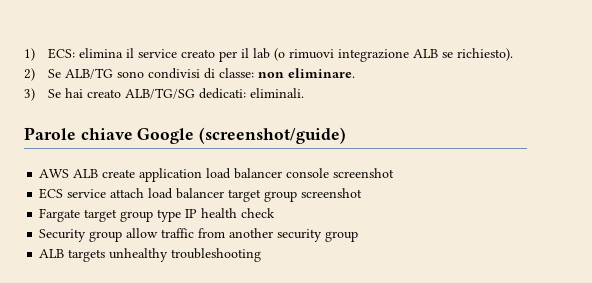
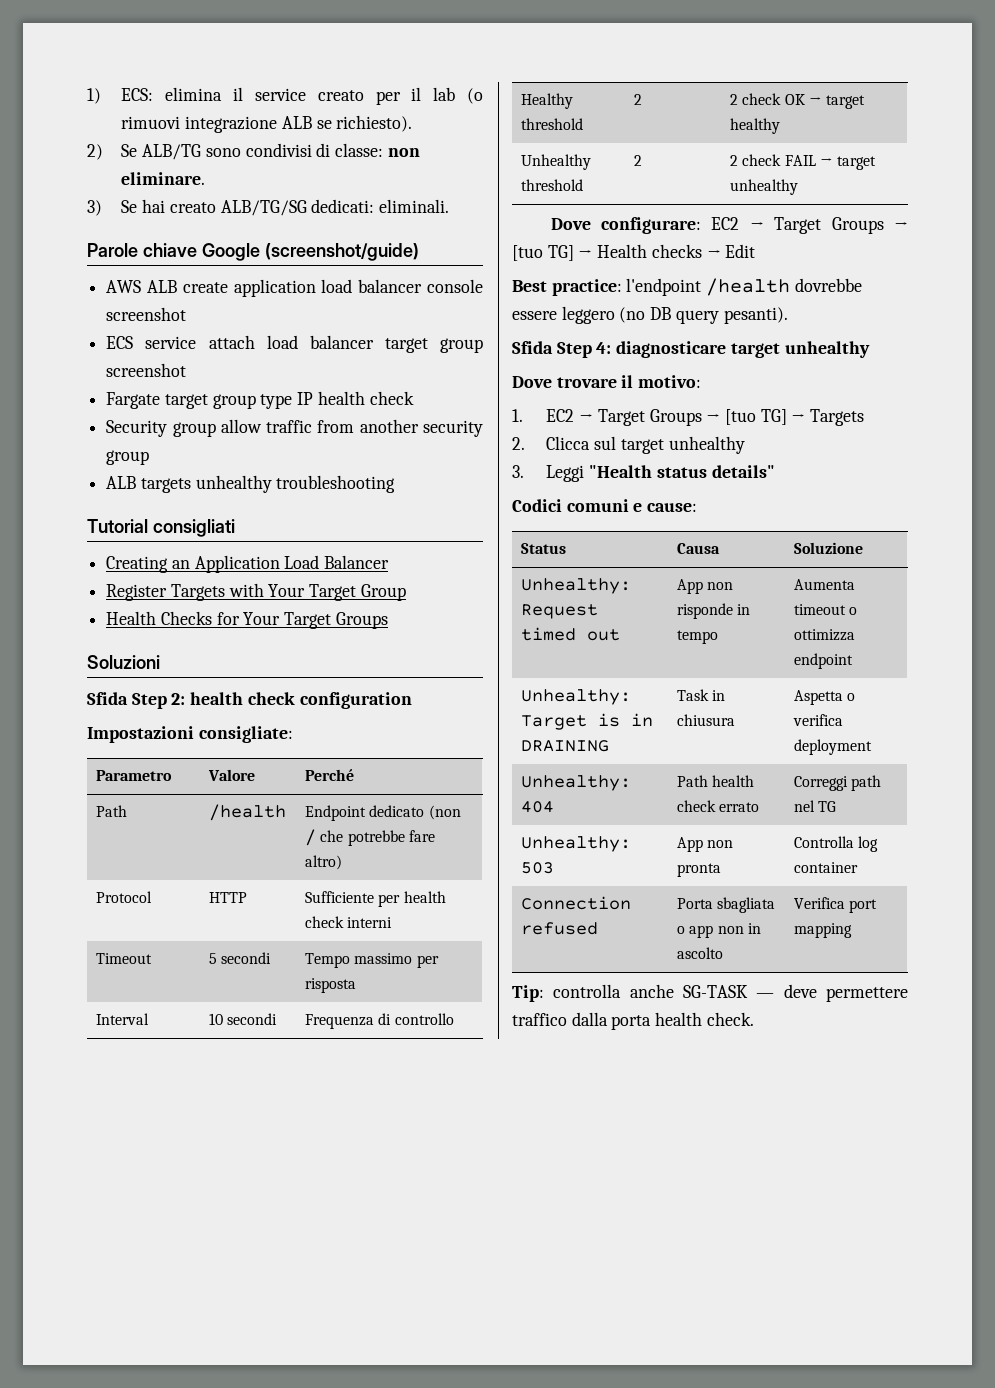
(262, 255) none -> [87,519,235,537] [106,555,390,573] [106,583,406,601] [106,611,388,629] [87,655,160,669] [87,692,412,709] [87,726,293,743] [95,770,172,781] [207,769,255,781] [304,769,354,781] [95,805,127,817] [208,804,286,821] [304,805,461,821] [304,829,435,846] [304,855,342,870] [95,891,152,903] [208,892,247,903] [304,891,446,907] [304,916,393,928] [95,953,152,964] [208,952,272,964] [304,953,439,968] [304,978,356,993] [95,1013,149,1025] [208,1013,278,1025] [304,1013,454,1029] [520,93,573,109] [520,118,583,130] [633,94,642,105] [729,93,866,109] [729,118,780,134] [520,154,591,170] [520,179,583,191] [633,155,642,166] [729,154,877,170] [729,179,798,195] [550,217,908,234] [512,244,756,261] [512,278,862,296] [512,306,788,324] [512,341,870,358] [512,375,702,388] [512,409,865,426] [512,436,745,454] [512,465,775,482] [512,499,698,512] [520,543,566,554] [676,543,720,554] [793,542,863,554] [520,578,631,594] [520,604,598,619] [520,627,620,641] [676,579,734,594] [676,603,751,619] [676,630,718,644] [793,579,855,590] [793,604,858,615] [793,629,855,641] [793,653,853,669] [520,689,631,705] [520,713,653,730] [520,740,609,752] [676,689,726,701] [676,714,735,726] [793,690,856,705] [792,714,843,726] [793,739,872,755] [520,775,631,791] [520,801,554,813] [676,775,755,787] [676,800,760,812] [793,775,882,791] [793,800,837,812] [520,836,631,852] [520,862,554,874] [676,837,734,852] [676,863,721,877] [793,836,879,852] [793,862,858,873] [520,896,631,910] [520,922,598,935] [676,897,776,913] [676,923,761,938] [676,947,723,959] [793,897,878,913] [793,923,852,938] [512,984,908,1002] [512,1012,754,1030] // Tutorial consigliati // Creating an Application Load Balancer // Register Targets with Your Target Group // Health Checks for Your Target Groups // Soluzioni // Sfida Step 2: health check configuration // Impostazioni consigliate: // Parametro | Valore | Perché // Path | /health | Endpoint dedicato (non / che potrebbe fare altro) // Protocol | HTTP | Sufficiente per health check interni // Timeout | 5 secondi | Tempo massimo per risposta // Interval | 10 secondi | Frequenza di controllo // Healthy threshold | 2 | 2 check OK → target healthy // Unhealthy threshold | 2 | 2 check FAIL → target unhealthy // Dove configurare: EC2 → Target Groups → [tuo TG] → Health checks → Edit // Best practice: l'endpoint /health dovrebbe essere leggero (no DB query pesanti). // Sfida Step 4: diagnosticare target unhealthy // Dove trovare il motivo: // 1. EC2 → Target Groups → [tuo TG] → Targets // 2. Clicca sul target unhealthy // 3. Leggi "Health status details" // Codici comuni e cause: // Status | Causa | Soluzione // Unhealthy: Request timed out | App non risponde in tempo | Aumenta timeout o ottimizza endpoint // Unhealthy: Target is in DRAINING | Task in chiusura | Aspetta o verifica deployment // Unhealthy: 404 | Path health check errato | Correggi path nel TG // Unhealthy: 503 | App non pronta | Controlla log container // Connection refused | Porta sbagliata o app non in ascolto | Verifica port mapping // Tip: controlla anche SG-TASK — deve permettere traffico dalla porta health check.

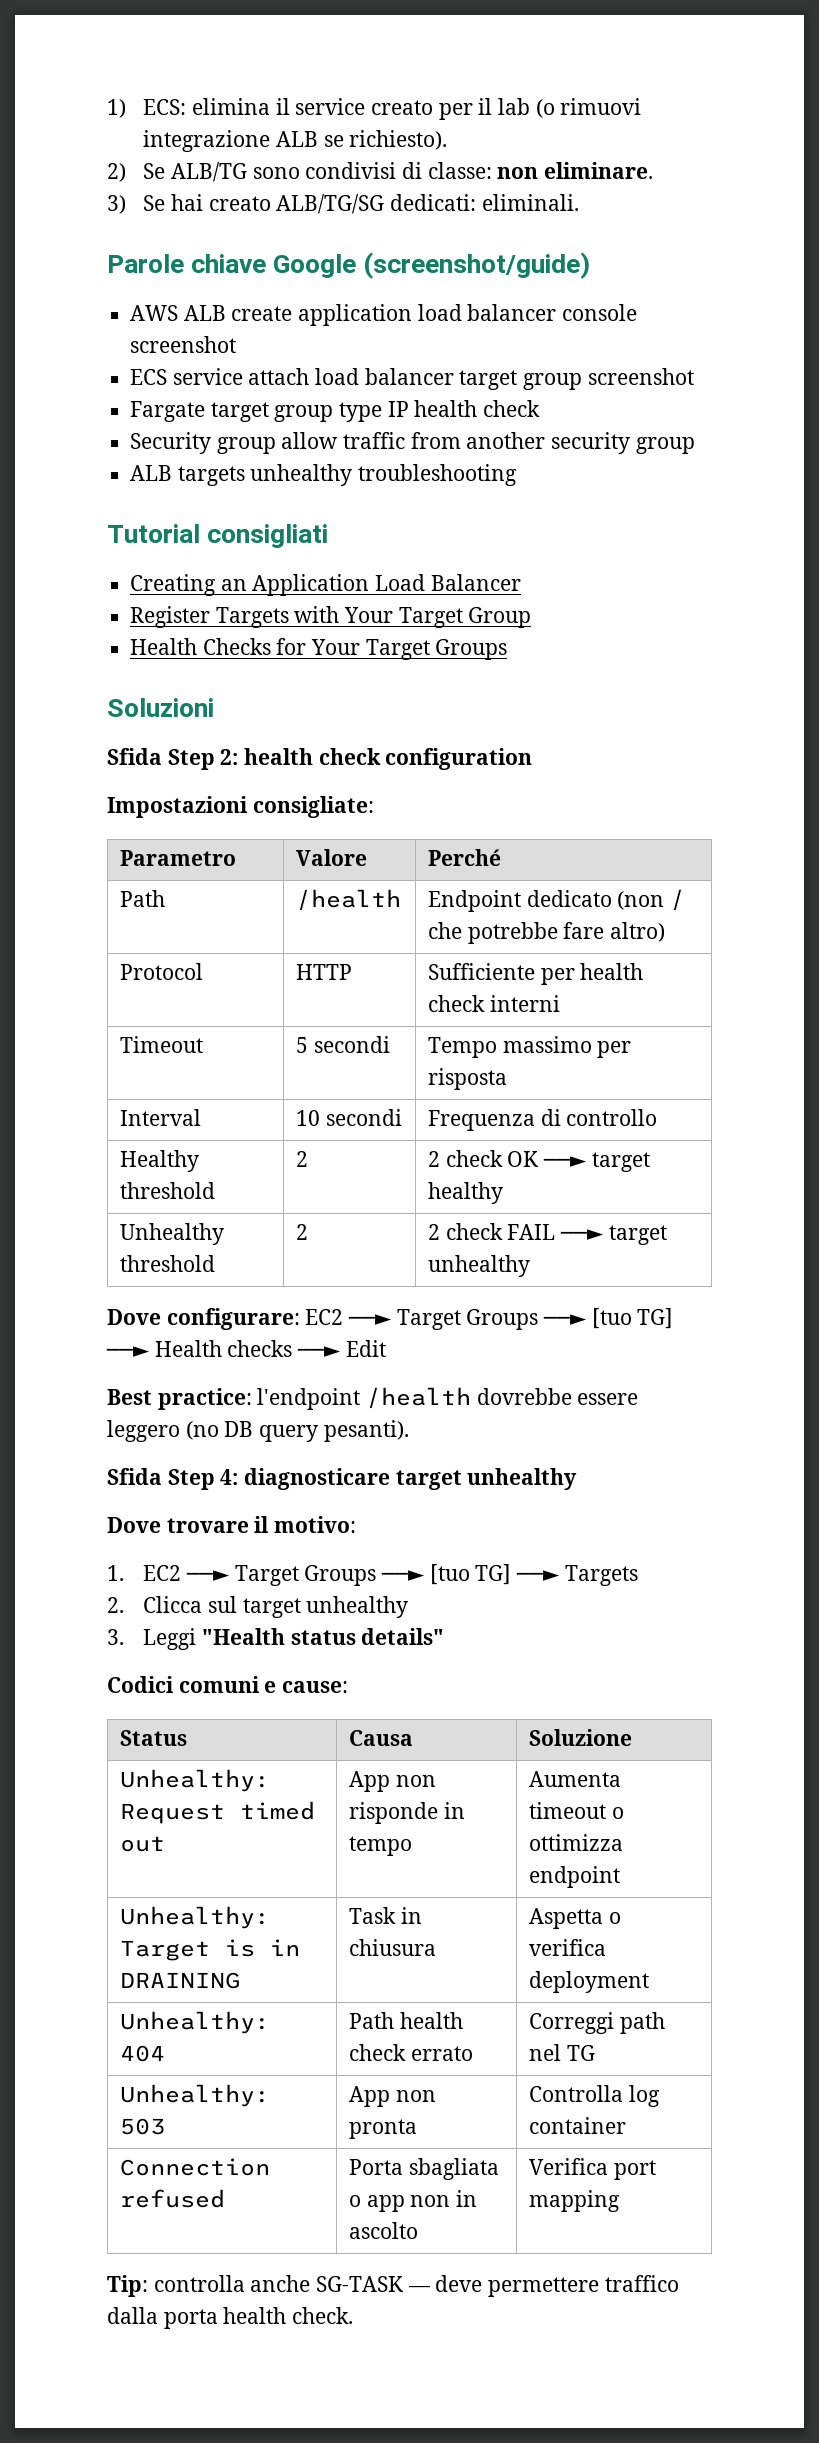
[808,97,822,105] → -> [542,1156,587,1167] ──►
[819,158,833,166] → -> [559,1229,604,1240] ──►
[749,217,908,234] [512,245,593,261] → Target Groups → [tuo TG] → -> [348,1308,674,1330] [106,1346,150,1357] ──► Target Groups ──► [tuo TG] ──►
[706,249,721,258] → -> [297,1346,342,1357] ──►
[579,409,806,426] → Target Groups → [tuo TG] → -> [185,1564,560,1586] ──► Target Groups ──► [tuo TG] ──►

